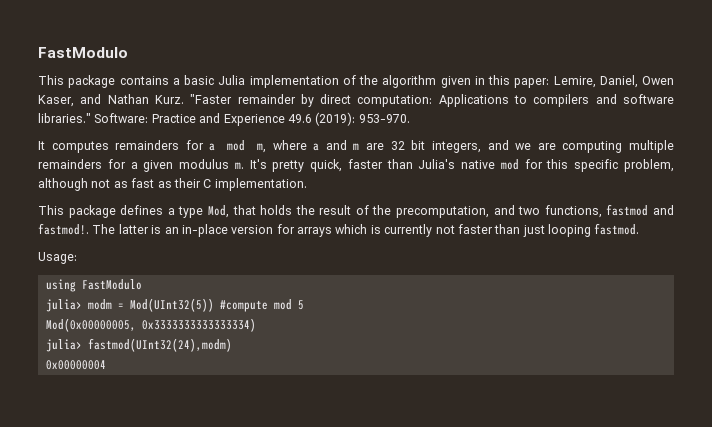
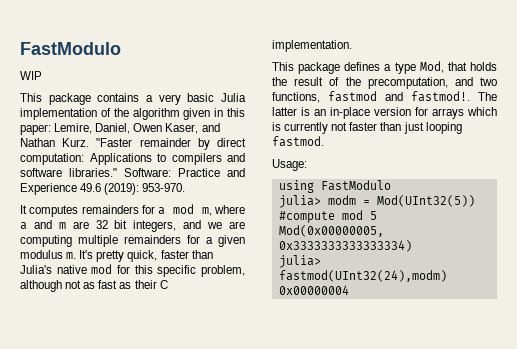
[38,47,128,58] FastModulo -> [20,42,121,55] [20,71,42,80] FastModulo // WIP
(180, 81) none -> [158,94,181,105] very

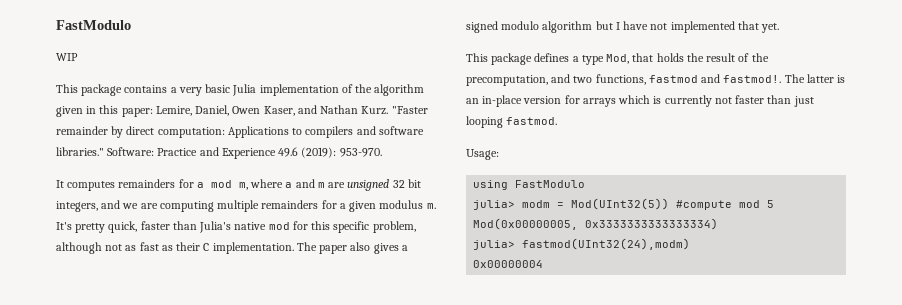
(89, 225) none -> [347,179,390,191] unsigned
(352, 46) none -> [296,242,408,254] [466,21,780,33] The paper also gives a signed modulo algorithm but I have not implemented that yet.

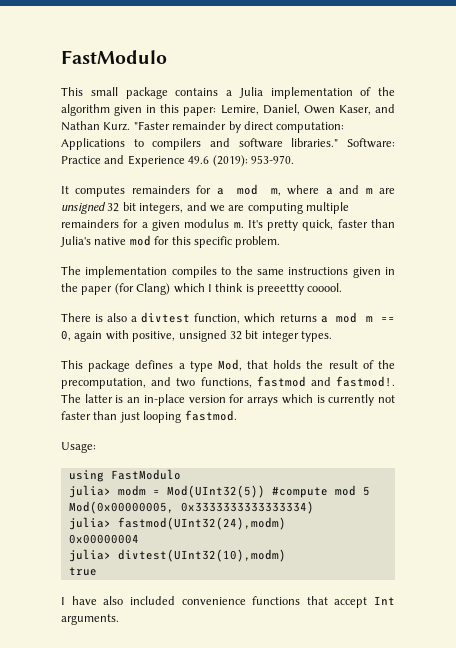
[56,20,131,30] [56,53,78,61] [56,84,78,93] FastModulo // WIP // This -> [61,50,167,64] [61,87,118,96] FastModulo // This small
[178,84,231,96] very basic -> (232, 93) none
[372,221,416,233] [56,242,408,254] [466,21,780,33] problem, although not as fast as their C implementation. The paper also gives a signed modulo algorithm but I have not implemented that yet. -> [235,236,281,248] [61,266,395,278] [61,283,343,295] [61,312,395,324] [61,330,332,342] problem. // The implementation compiles to the same instructions given in the paper (for Clang) which I think is preeettty cooool. // There is also a divtest function, which returns a mod m == 0, again with positive, unsigned 32 bit integer types.
(544, 264) none -> [68,549,286,562] [68,567,97,576] [61,596,395,608] [61,614,119,625] // julia> divtest(UInt32(10),modm) // true // I have also included convenience functions that accept Int arguments.

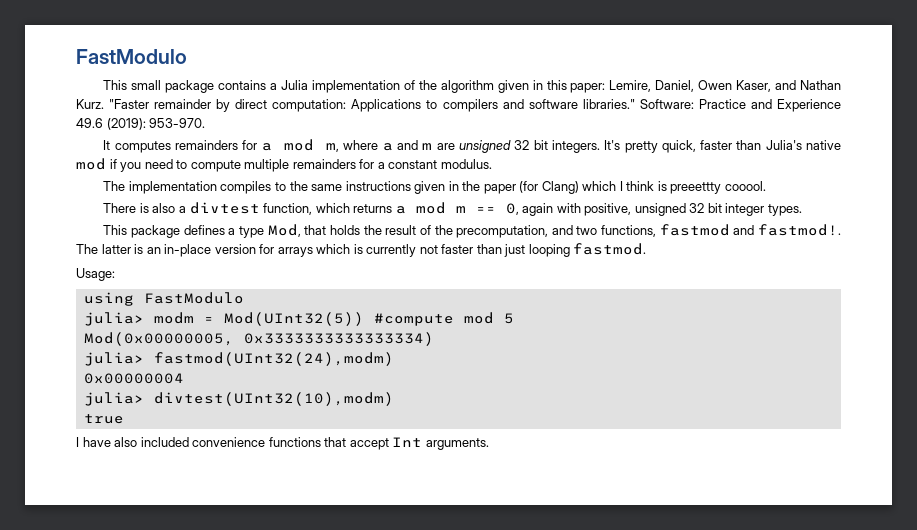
[139,202,349,214] [61,219,244,231] integers, and we are computing multiple remainders for a given modulus m. -> [551,140,600,153] integers.
[154,236,281,248] for this specific problem. -> [109,159,492,172] if you need to compute multiple remainders for a constant modulus.

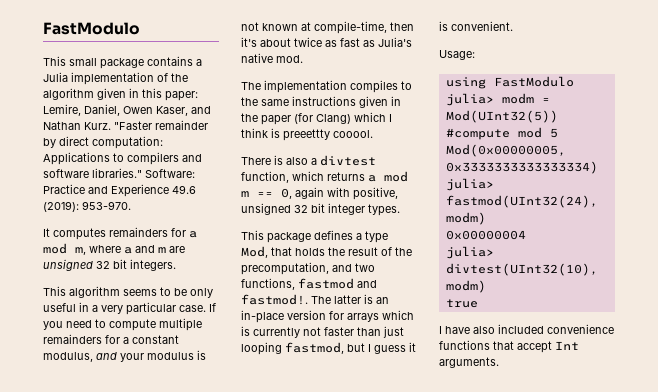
[604,140,841,153] [76,158,117,170] It's pretty quick, faster than Julia's native mod if -> [43,286,213,298] [43,302,216,315] // This algorithm seems to be only useful in a very particular case. If
[440,159,492,169] modulus. -> [43,350,206,362] [241,21,414,34] [241,37,412,47] [241,53,303,63] modulus, and your modulus is not known at compile-time, then it's about twice as fast as Julia's native mod.
[573,243,647,255] fastmod. -> [285,342,416,354] [439,21,513,31] fastmod, but I guess it is convenient.

